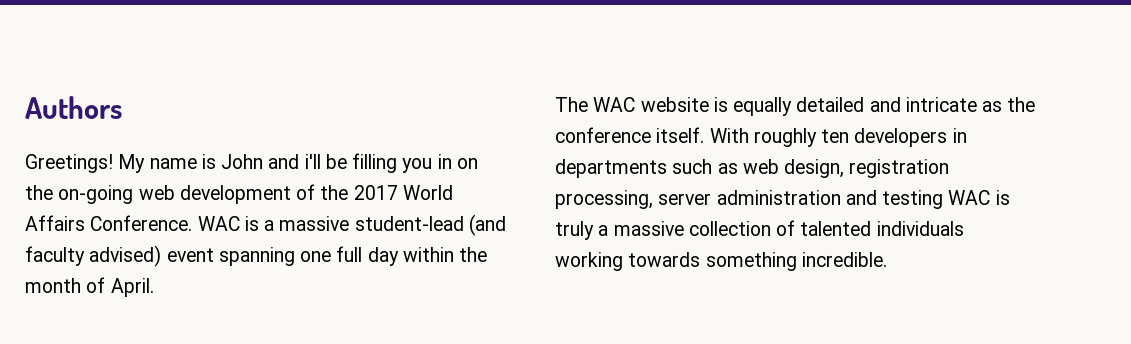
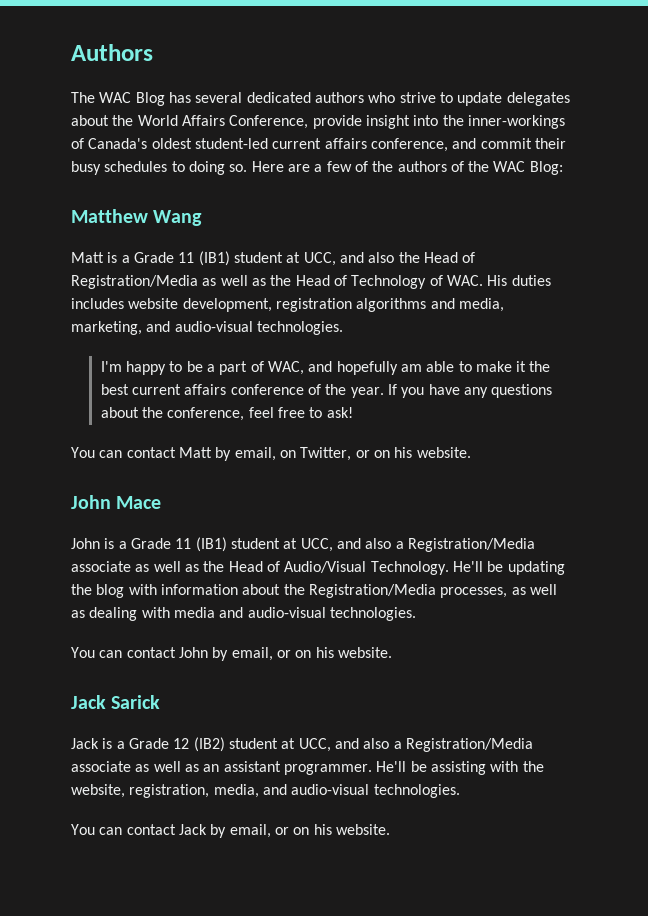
[25,153,478,173] [25,184,453,204] [25,214,506,236] [25,245,488,267] [25,277,154,297] [555,97,1036,116] [555,127,967,147] [555,159,950,178] [555,190,1010,209] [555,220,964,240] [555,252,887,271] Greetings! My name is John and i'll be filling you in on the on-going web development of the 2017 World Affairs Conference. WAC is a massive student-lead (and faculty advised) event spanning one full day within the month of April. // The WAC website is equally detailed and intricate as the conference itself. With roughly ten developers in departments such as web design, registration processing, server administration and testing WAC is truly a massive collection of talented individuals working towards something incredible. -> [71,92,570,106] [71,115,565,129] [71,138,566,152] [71,161,563,175] [71,209,203,226] [71,251,476,266] [71,275,551,289] [71,298,504,312] [71,321,343,335] [100,361,551,375] [100,384,553,398] [100,407,353,421] [71,447,471,461] [71,495,162,509] [71,537,535,552] [71,561,565,575] [71,584,557,598] [71,607,416,621] [71,647,392,661] [71,695,161,709] [71,737,533,752] [71,761,544,775] [71,784,460,798] [71,824,390,838] The WAC Blog has several dedicated authors who strive to update delegates about the World Affairs Conference, provide insight into the inner-workings of Canada's oldest student-led current affairs conference, and commit their busy schedules to doing so. Here are a few of the authors of the WAC Blog: // Matthew Wang // Matt is a Grade 11 (IB1) student at UCC, and also the Head of Registration/Media as well as the Head of Technology of WAC. His duties includes website development, registration algorithms and media, marketing, and audio-visual technologies. // I'm happy to be a part of WAC, and hopefully am able to make it the best current affairs conference of the year. If you have any questions about the conference, feel free to ask! // You can contact Matt by email, on Twitter, or on his website. // John Mace // John is a Grade 11 (IB1) student at UCC, and also a Registration/Media associate as well as the Head of Audio/Visual Technology. He'll be updating the blog with information about the Registration/Media processes, as well as dealing with media and audio-visual technologies. // You can contact John by email, or on his website. // Jack Sarick // Jack is a Grade 12 (IB2) student at UCC, and also a Registration/Media associate as well as an assistant programmer. He'll be assisting with the website, registration, media, and audio-visual technologies. // You can contact Jack by email, or on his website.

